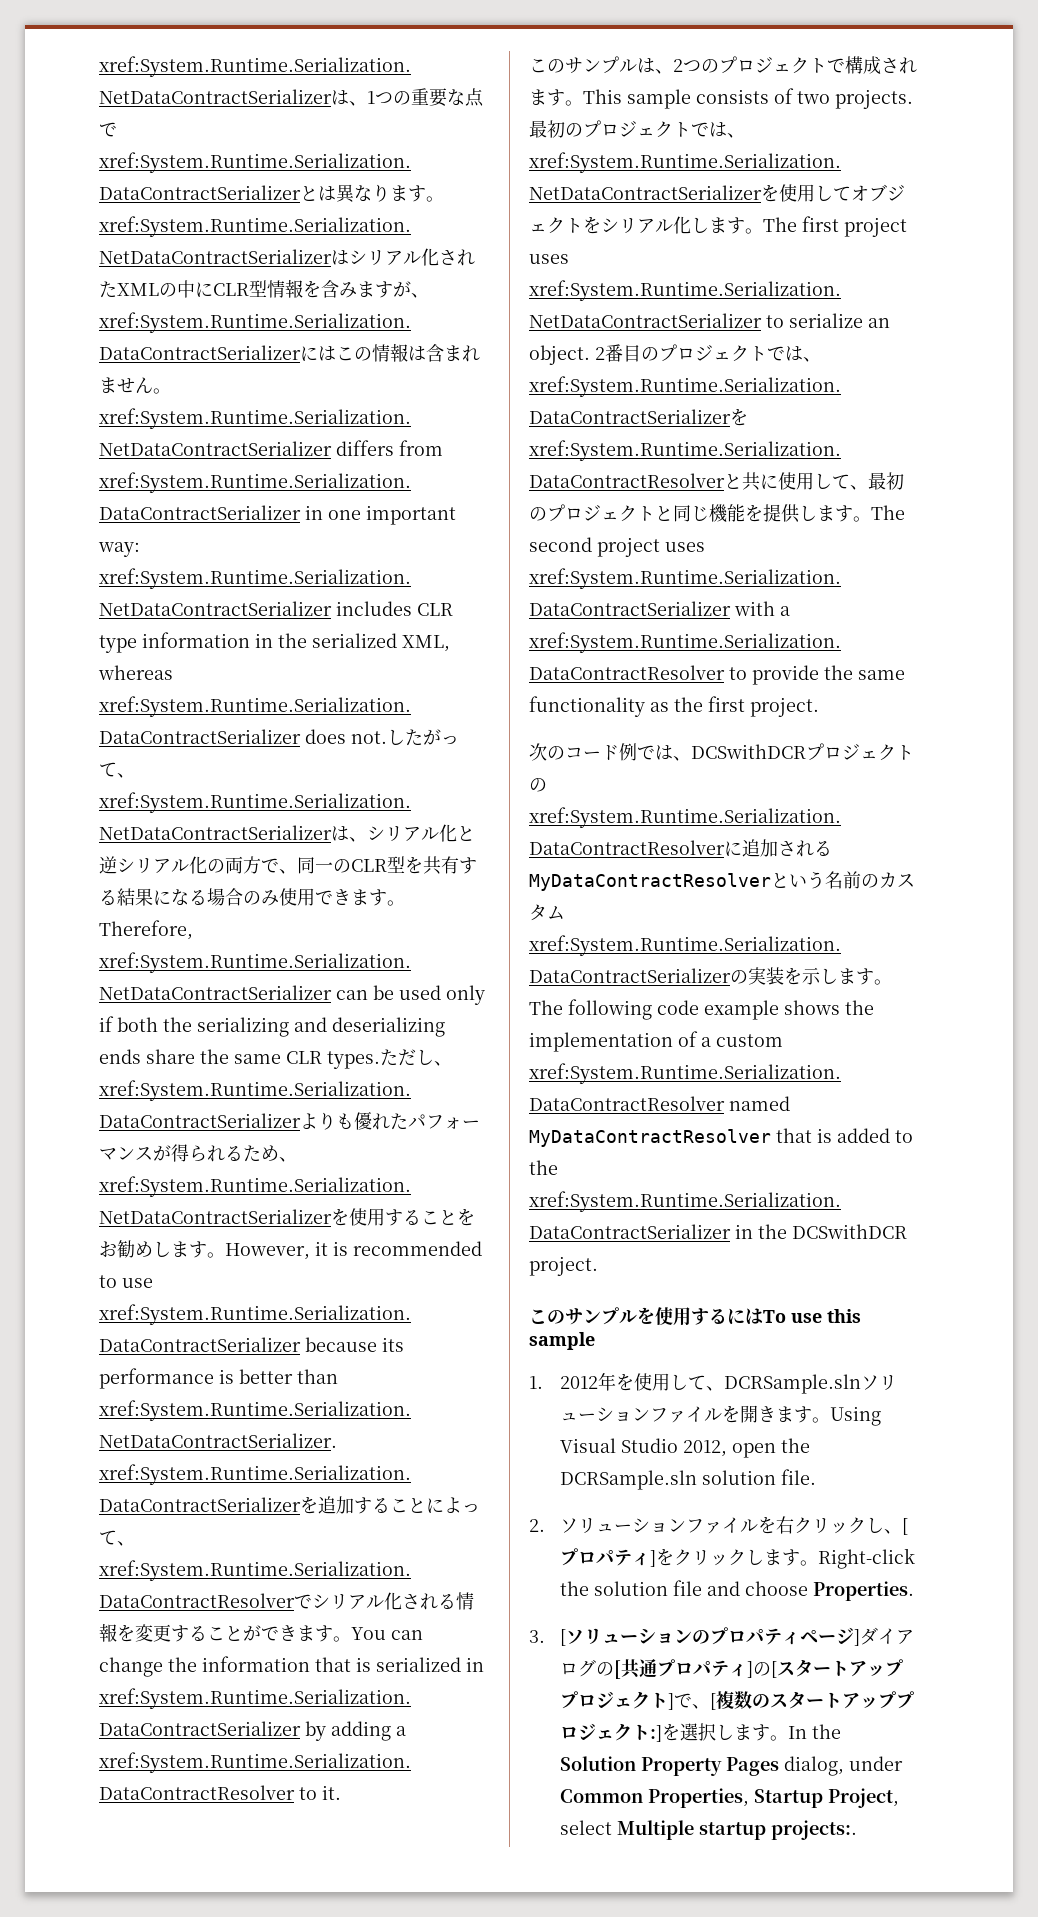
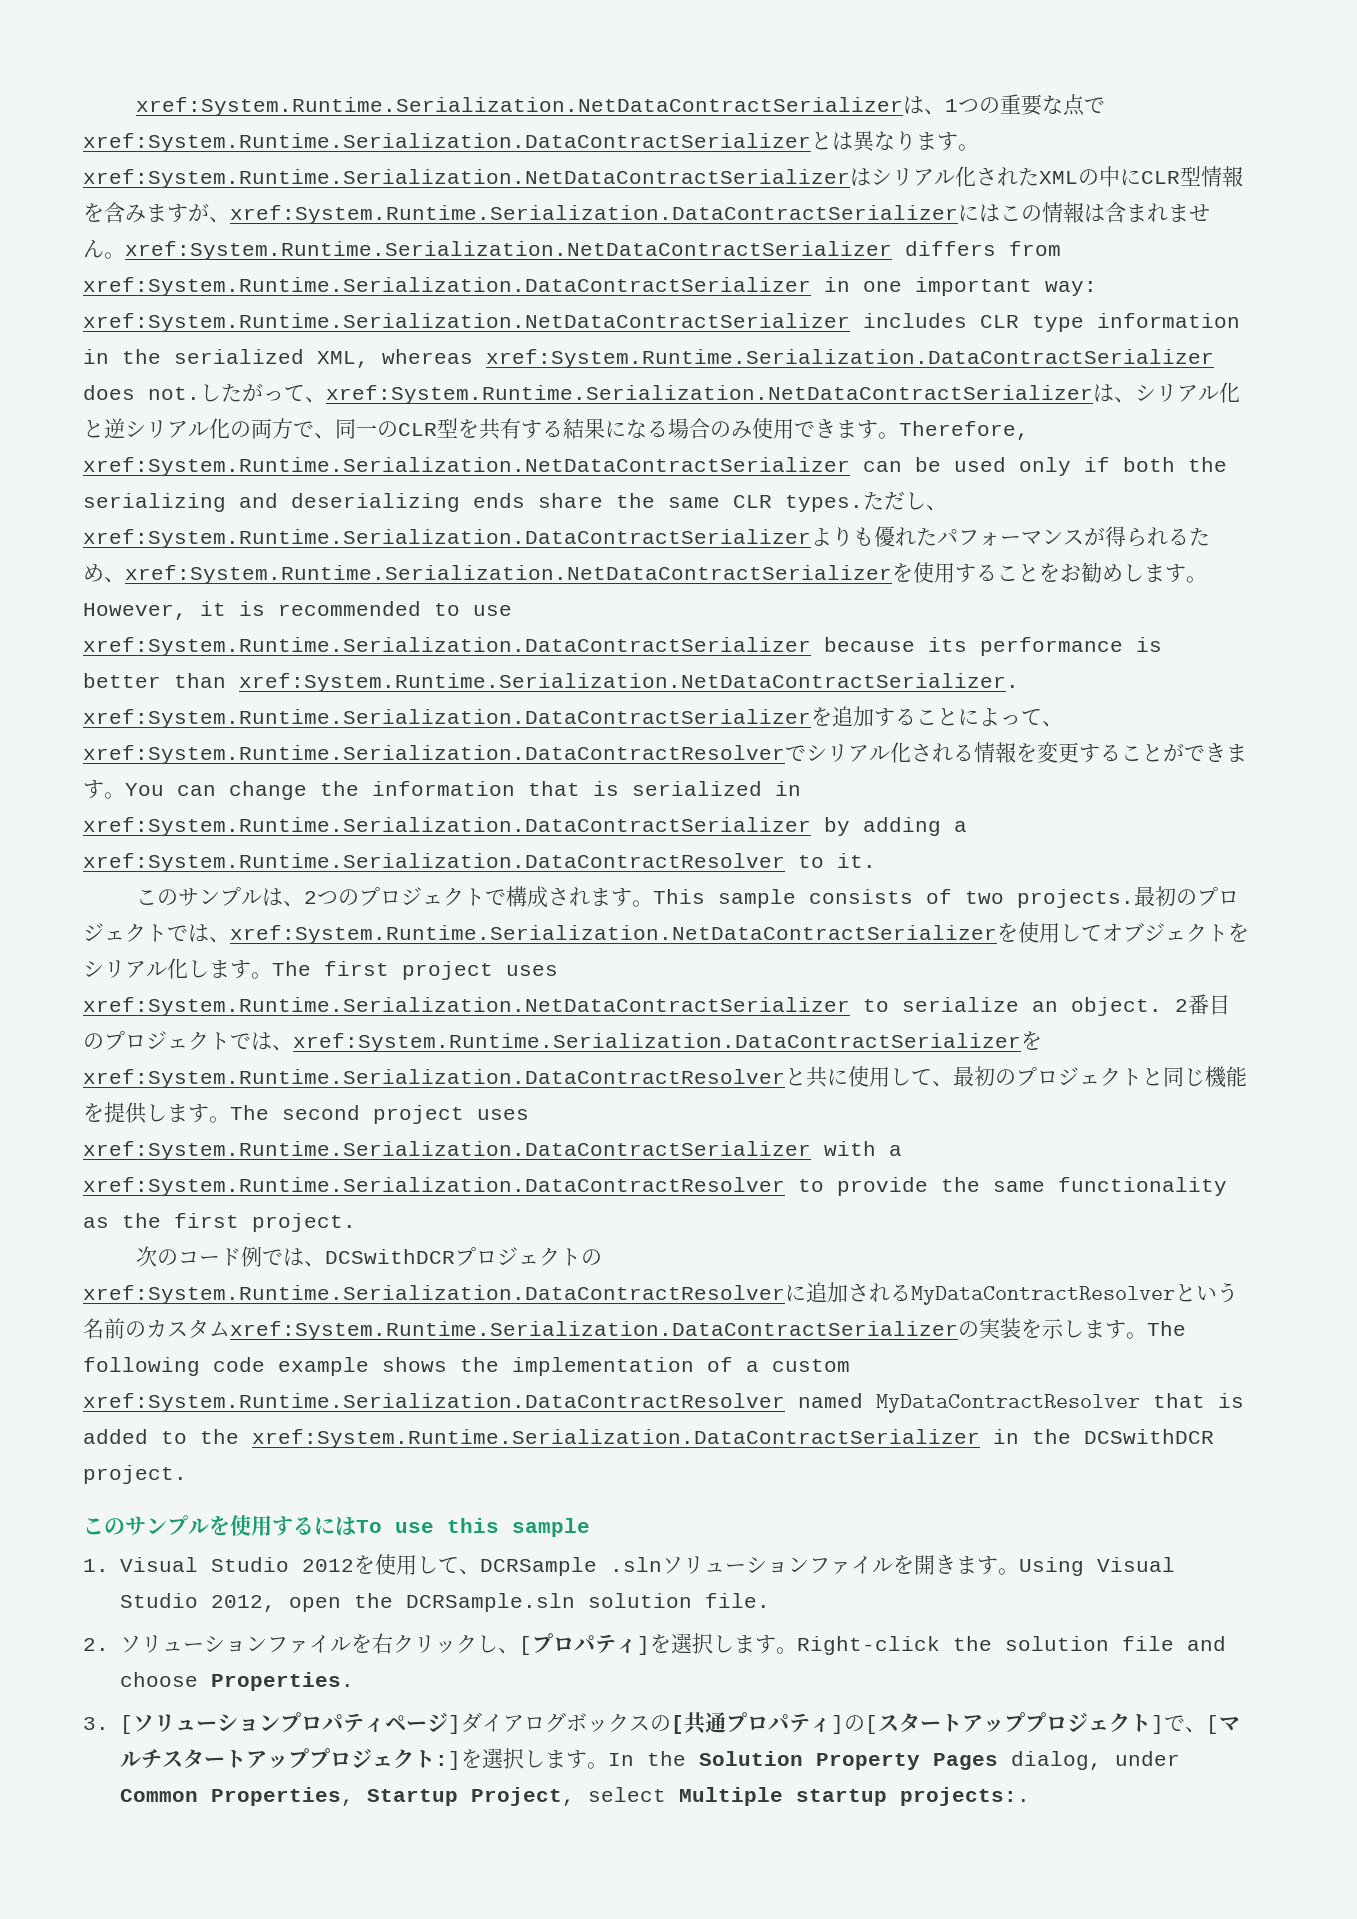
[559,1372,616,1391] 2012年 -> [119,1557,354,1572] Visual Studio 2012
[723,1374,861,1394] DCRSample.sln -> [479,1557,662,1576] DCRSample .sln
[673,1549,746,1566] クリック -> [670,1633,713,1654] 選択
[691,1630,710,1644] の -> (280, 1723) none
(596, 1668) none -> [565,1713,650,1732] ボックス
[715,1691,770,1709] 複数の -> [1218,1716,1240,1731] [119,1749,162,1769] マルチ

